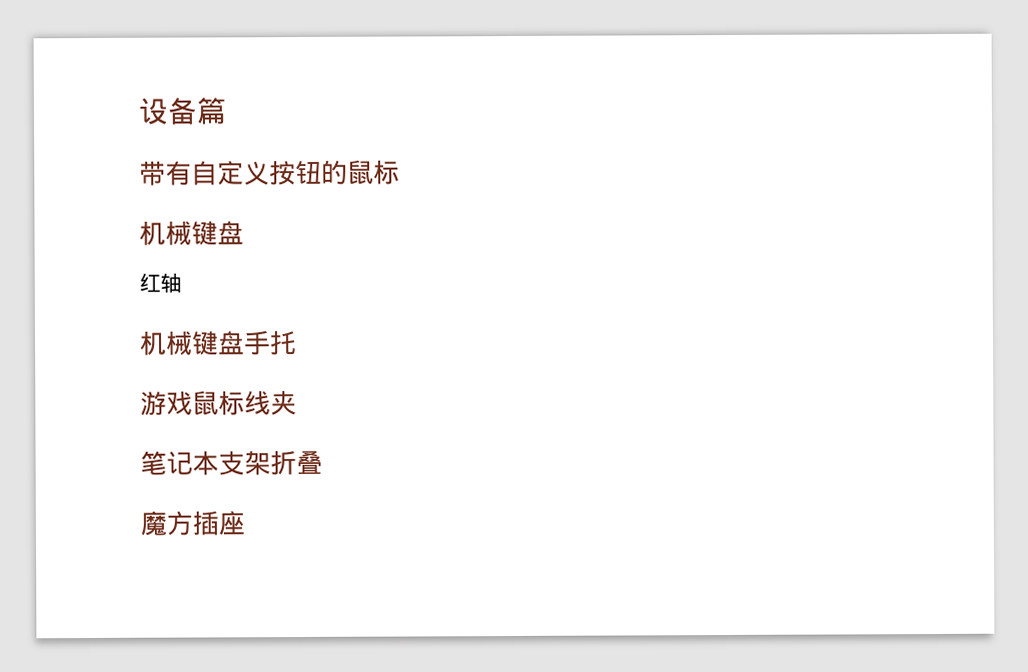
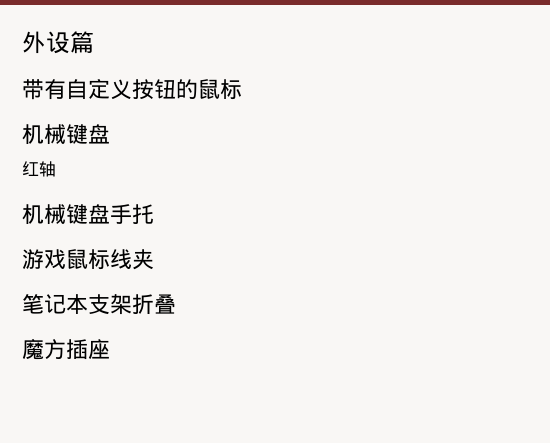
[138,97,197,125] 设备 -> [22,31,70,54] 外设

